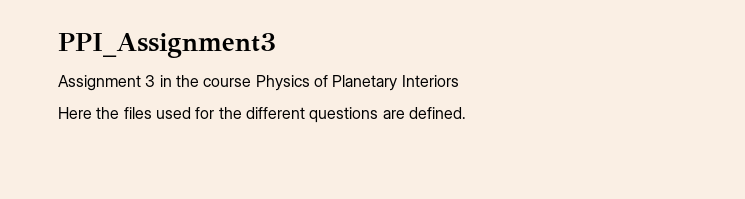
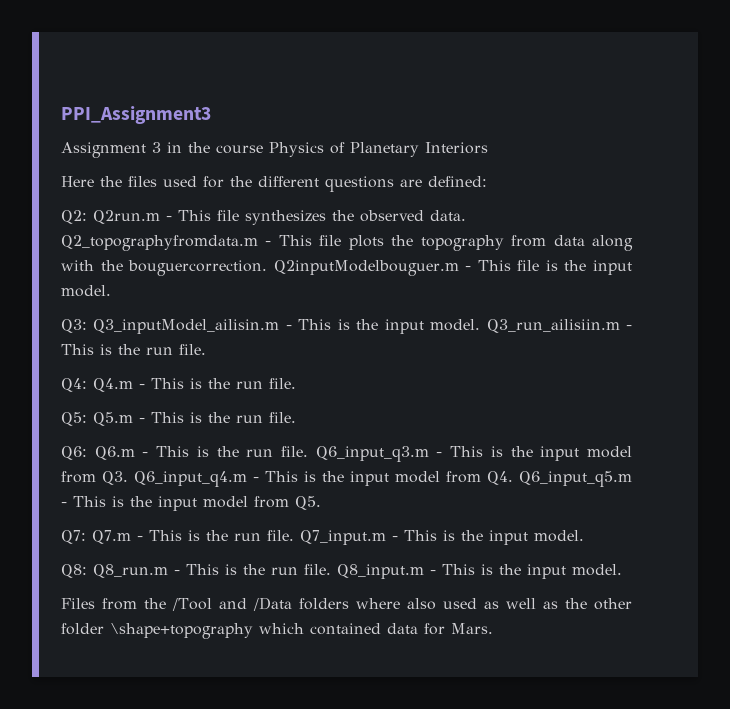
[408,107,466,119] defined. -> [428,176,487,187] [61,210,466,225] [61,235,634,251] [61,260,633,276] [61,285,111,297] [61,319,633,334] [61,344,206,355] [61,378,296,392] [61,412,296,426] [61,446,633,462] [61,471,632,487] [61,496,321,511] [61,530,584,545] [61,564,622,579] [61,597,632,611] [61,623,493,639] defined: // Q2: Q2run.m - This file synthesizes the observed data. Q2_topographyfromdata.m - This file plots the topography from data along with the bouguercorrection. Q2inputModelbouguer.m - This file is the input model. // Q3: Q3_inputModel_ailisin.m - This is the input model. Q3_run_ailisiin.m - This is the run file. // Q4: Q4.m - This is the run file. // Q5: Q5.m - This is the run file. // Q6: Q6.m - This is the run file. Q6_input_q3.m - This is the input model from Q3. Q6_input_q4.m - This is the input model from Q4. Q6_input_q5.m - This is the input model from Q5. // Q7: Q7.m - This is the run file. Q7_input.m - This is the input model. // Q8: Q8_run.m - This is the run file. Q8_input.m - This is the input model. // Files from the /Tool and /Data folders where also used as well as the other folder \shape+topography which contained data for Mars.

